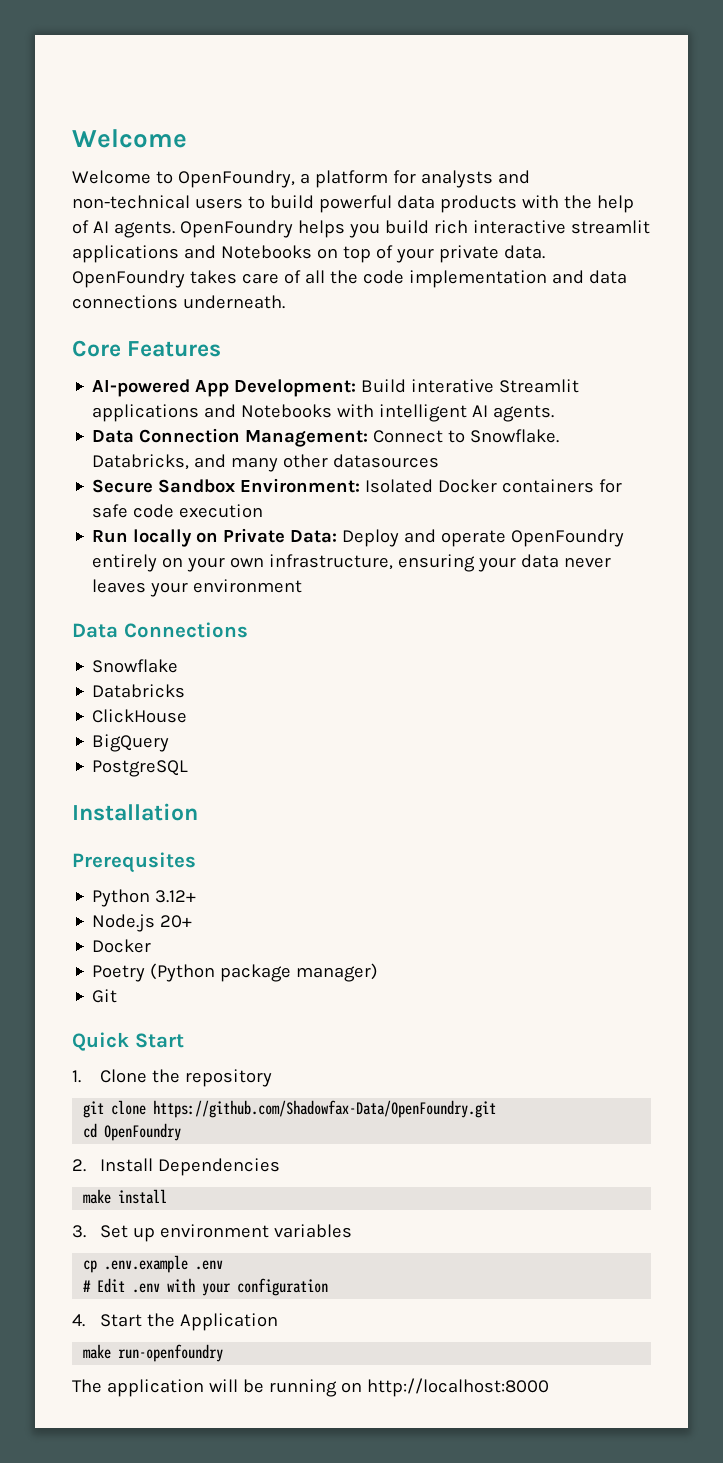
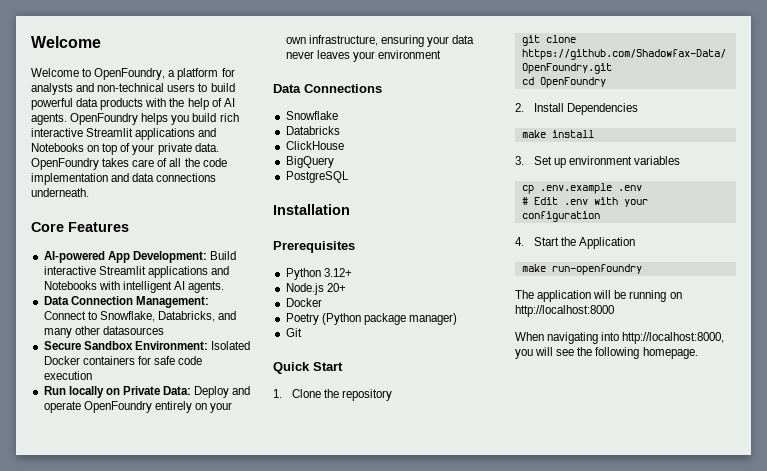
[570,220,650,234] streamlit -> [86,128,134,137] Streamlit
[411,379,495,393] interative -> [43,266,96,275] interactive
[470,429,560,443] Snowflake. -> [99,311,155,322] Snowflake,
[72,852,196,873] Prerequsites -> [273,241,355,253] Prerequisites
(549, 1387) none -> [515,332,725,344] [515,347,698,359] // When navigating into http://localhost:8000, you will see the following homepage.

